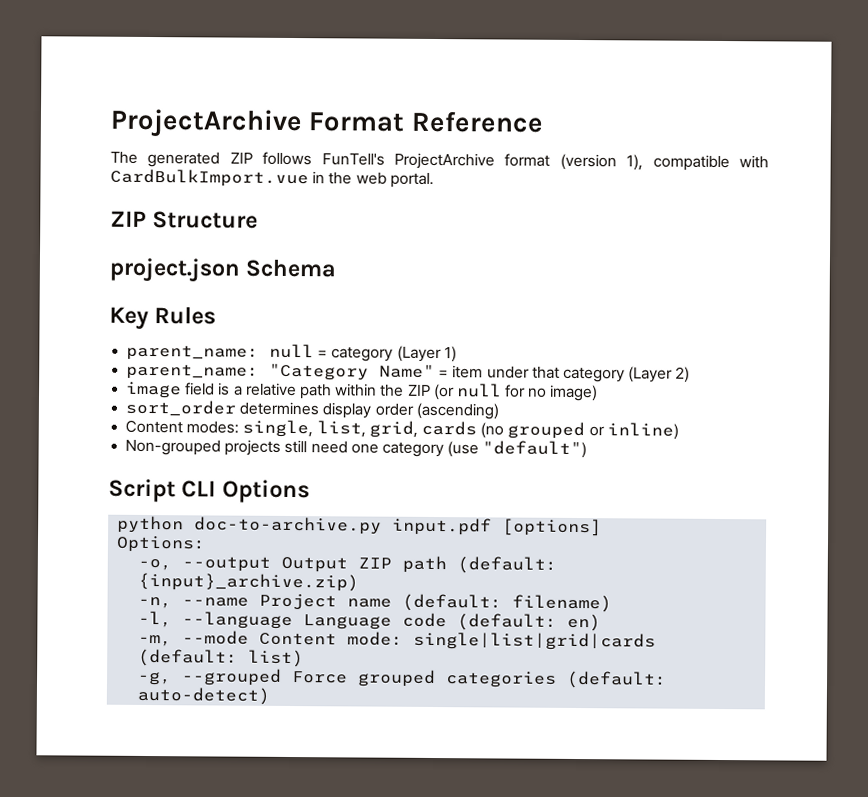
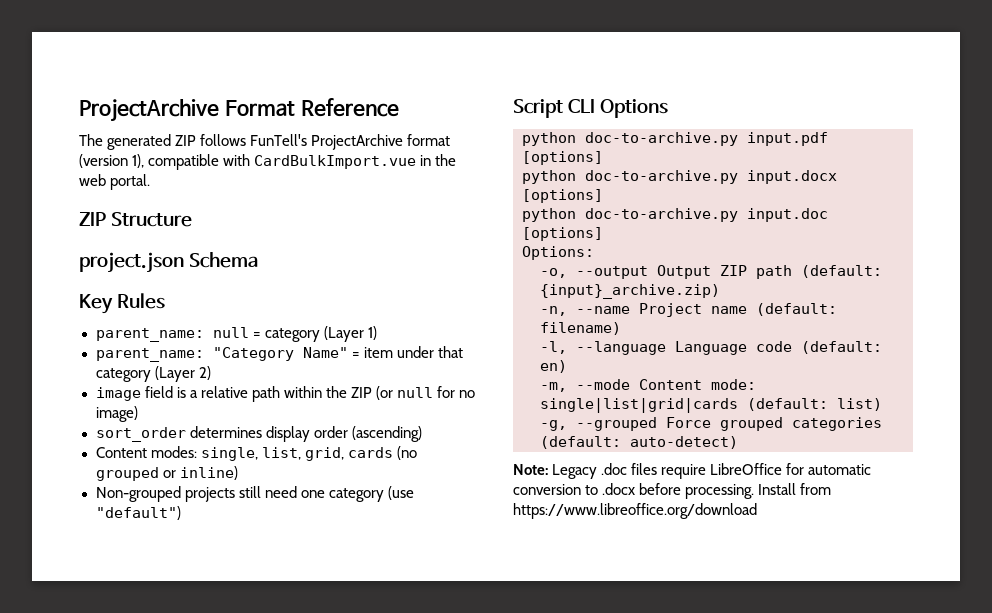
(603, 527) none -> [522,170,837,184] [522,189,603,203] [522,208,828,222] [522,227,603,241] // python doc-to-archive.py input.docx [options] // python doc-to-archive.py input.doc [options]
(271, 695) none -> [513,463,872,479] [513,483,832,499] [513,503,757,519] // Note: Legacy .doc files require LibreOffice for automatic conversion to .docx before processing. Install from https://www.libreoffice.org/download

